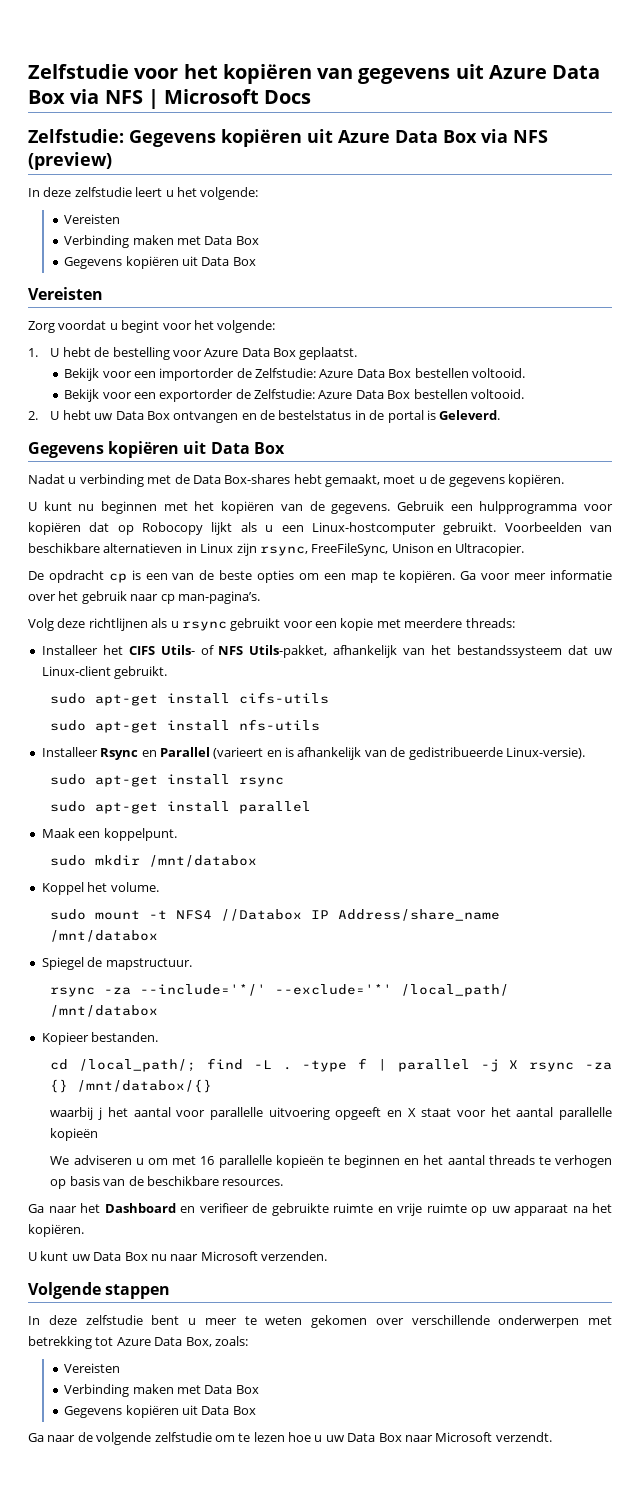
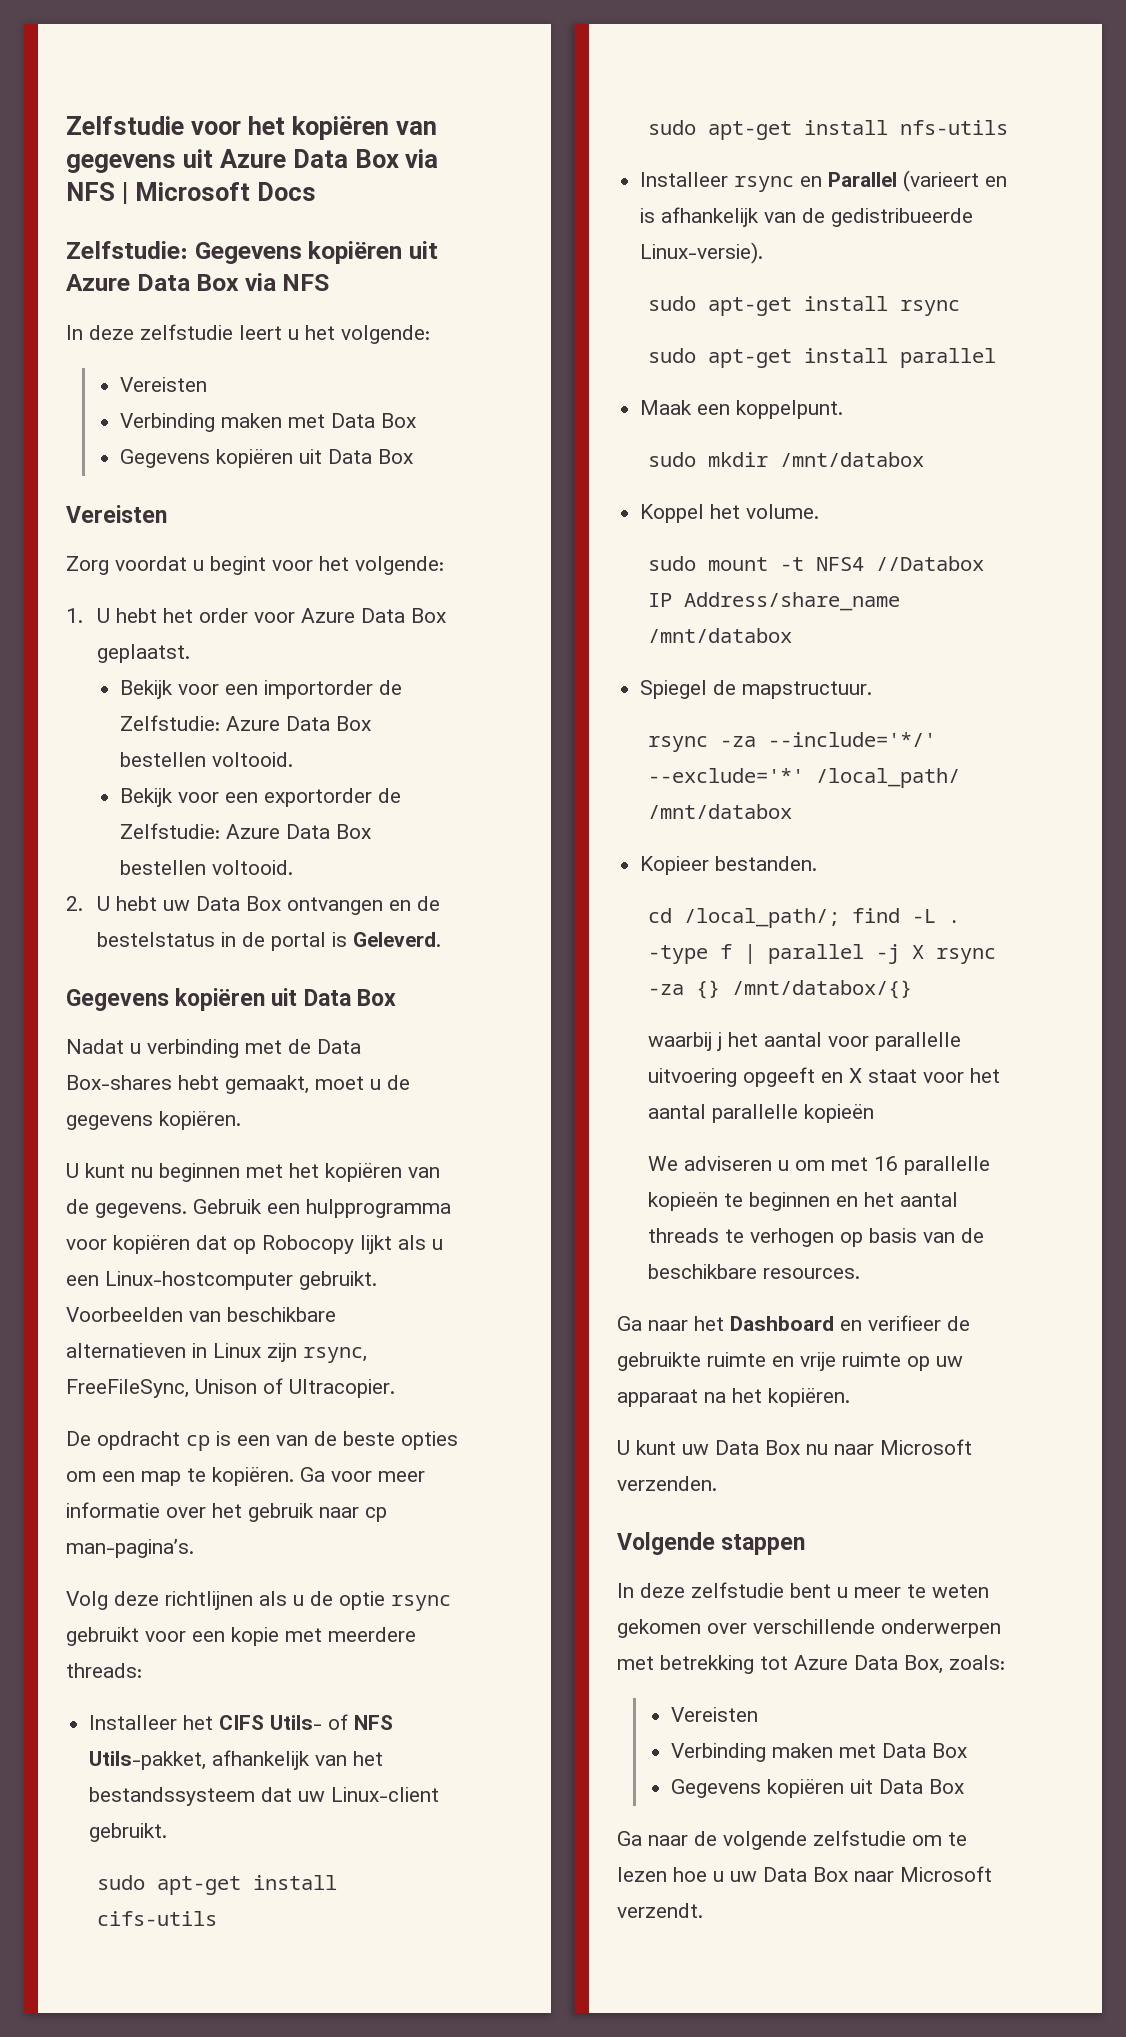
[28,152,112,170] (preview) -> (330, 282) none
[94,347,170,360] de bestelling -> [162,608,248,623] het order
[437,546,452,553] en -> [263,1378,283,1394] of
(179, 624) none -> [310,1591,385,1610] de optie
[100,748,139,760] Rsync -> [734,176,795,192] rsync

